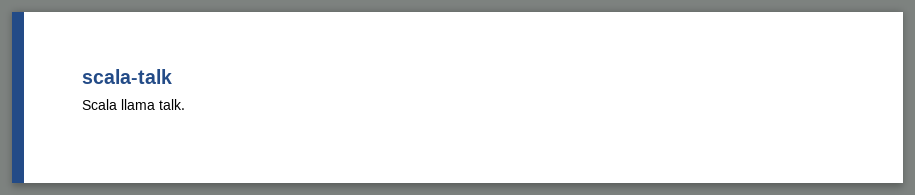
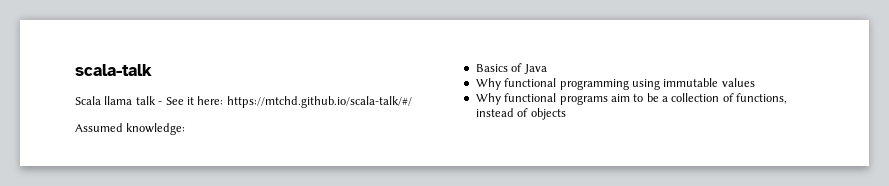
[159,99,185,110] talk. -> [135,96,412,108] [75,123,186,135] [475,63,547,74] [475,78,755,90] [475,93,788,105] [475,108,566,120] talk - See it here: https://mtchd.github.io/scala-talk/#/ // Assumed knowledge: // Basics of Java // Why functional programming using immutable values // Why functional programs aim to be a collection of functions, instead of objects

